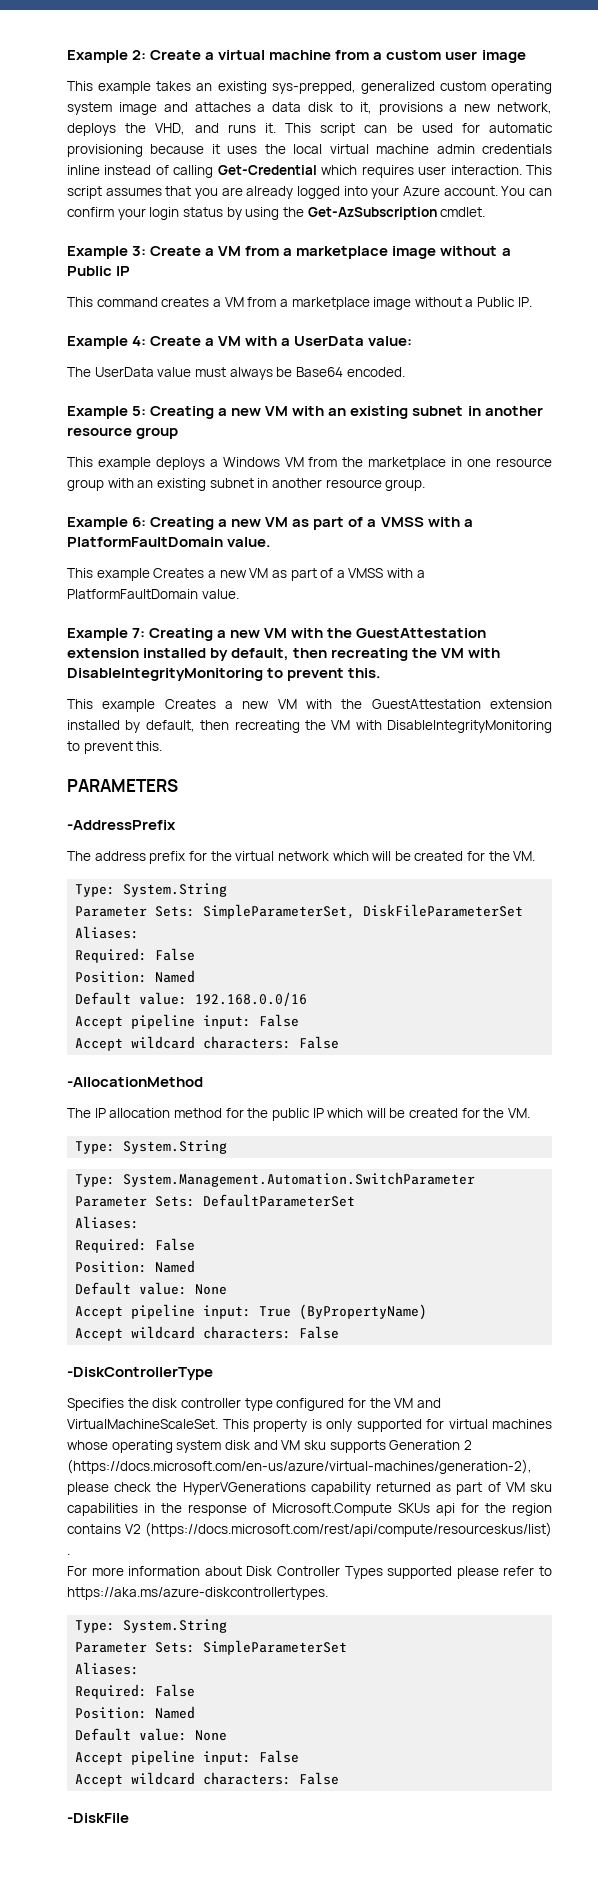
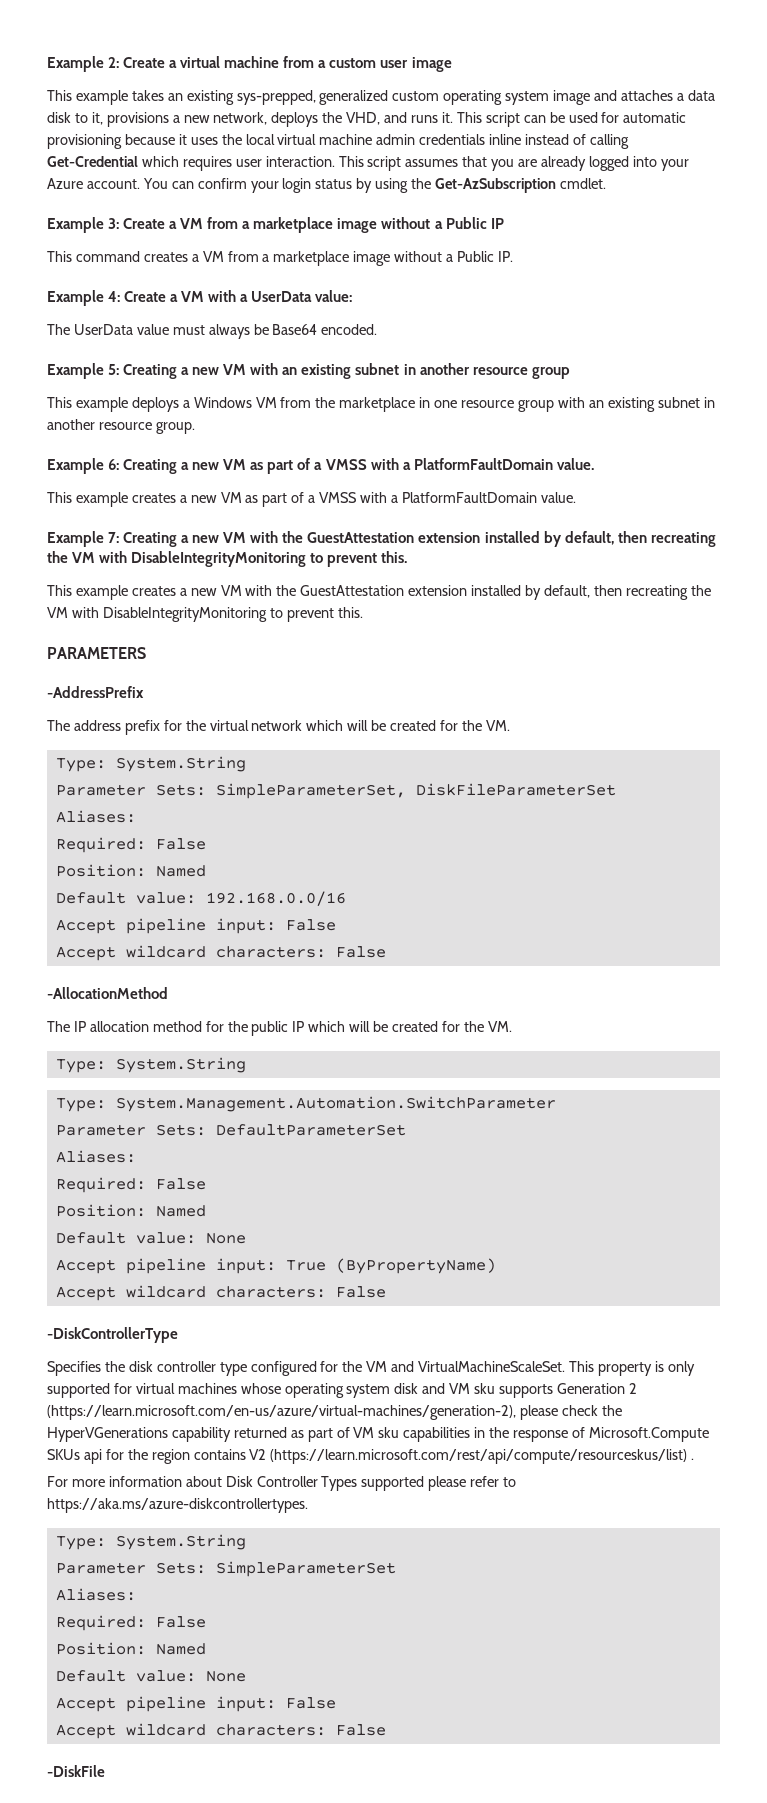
[153,568,205,578] Creates -> [131,493,176,503] creates
[164,699,216,709] Creates -> [131,586,176,596] creates
[67,1459,532,1474] (https://docs.microsoft.com/en-us/azure/virtual-machines/generation-2), -> [47,1405,516,1420] (https://learn.microsoft.com/en-us/azure/virtual-machines/generation-2),
[145,1522,552,1537] (https://docs.microsoft.com/rest/api/compute/resourceskus/list) -> [270,1449,688,1464] (https://learn.microsoft.com/rest/api/compute/resourceskus/list)

